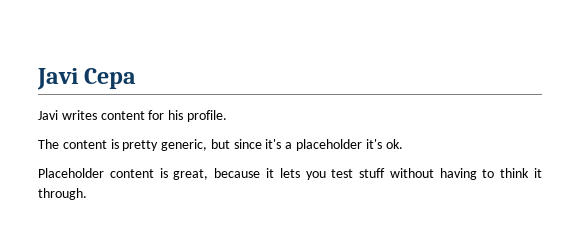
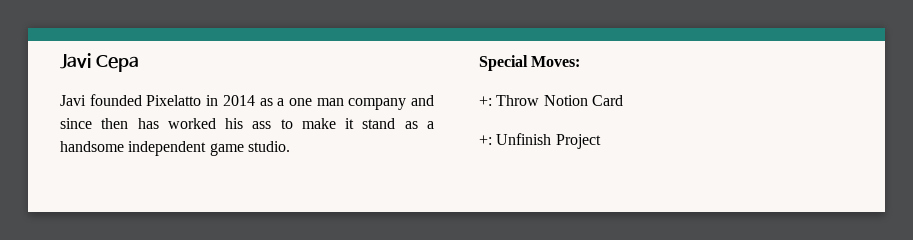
[61,110,227,122] [38,139,403,151] [38,168,542,180] [38,188,87,200] writes content for his profile. // The content is pretty generic, but since it's a placeholder it's ok. // Placeholder content is great, because it lets you test stuff without having to think it through. -> [89,94,434,110] [60,118,434,129] [60,141,290,156] [479,55,581,71] [479,95,623,106] [479,133,601,149] founded Pixelatto in 2014 as a one man company and since then has worked his ass to make it stand as a handsome independent game studio. // Special Moves: // +: Throw Notion Card // +: Unfinish Project

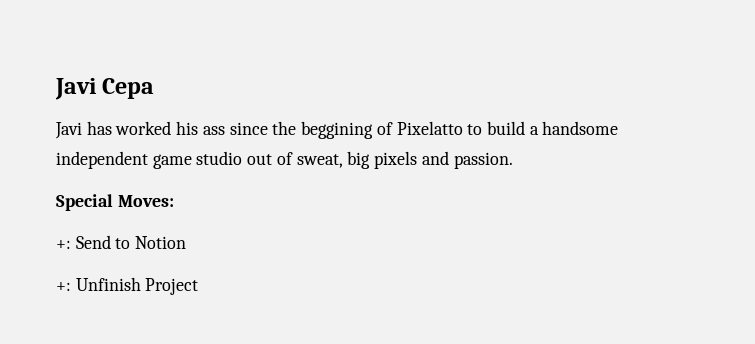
[89,94,434,110] [60,118,434,129] [60,141,290,156] founded Pixelatto in 2014 as a one man company and since then has worked his ass to make it stand as a handsome independent game studio. -> [86,121,619,139] [56,151,513,169] has worked his ass since the beggining of Pixelatto to build a handsome independent game studio out of sweat, big pixels and passion.
[496,95,540,106] Throw -> [75,235,131,249] Send to
[591,95,623,106] Card -> (187, 242) none

